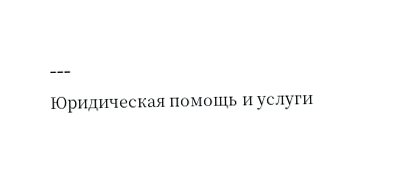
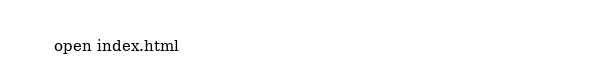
[49,70,71,79] [50,94,314,114] --- // Юридическая помощь и услуги -> [54,39,179,54] open index.html

